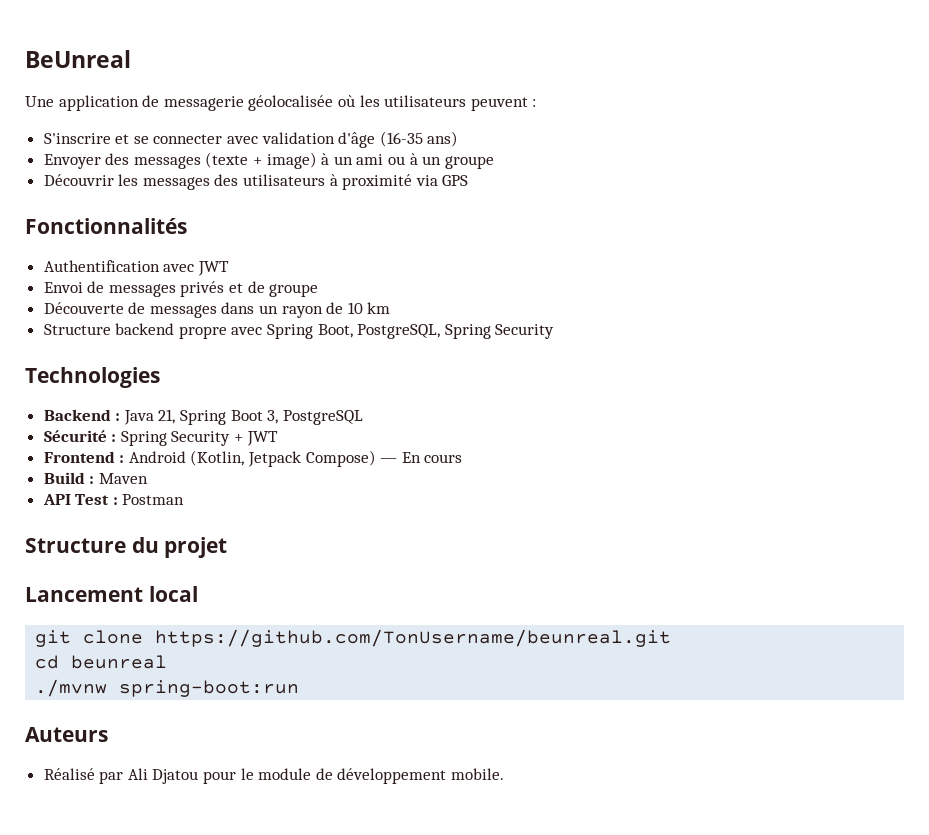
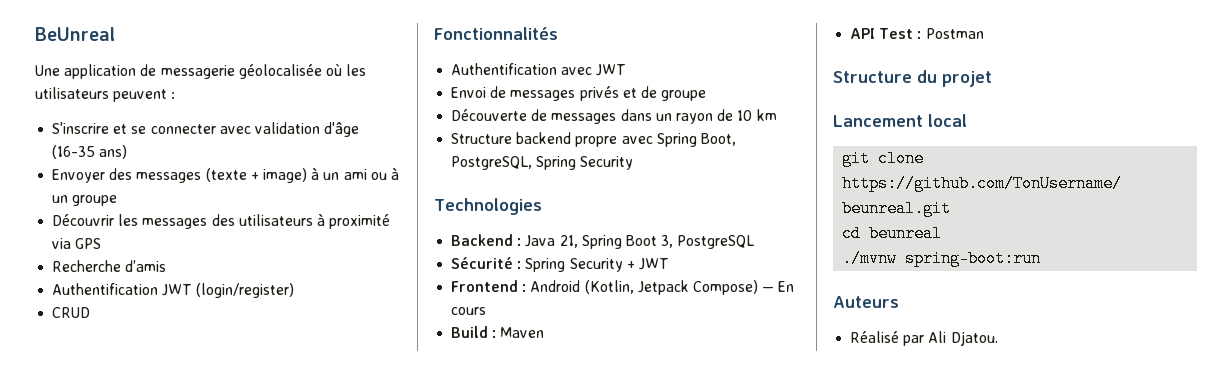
(469, 180) none -> [52,260,167,272] [52,283,295,298] [52,307,91,318] // Recherche d’amis // Authentification JWT (login/register) // CRUD
[152,768,505,784] Djatou pour le module de développement mobile. -> [950,331,998,346] Djatou.

